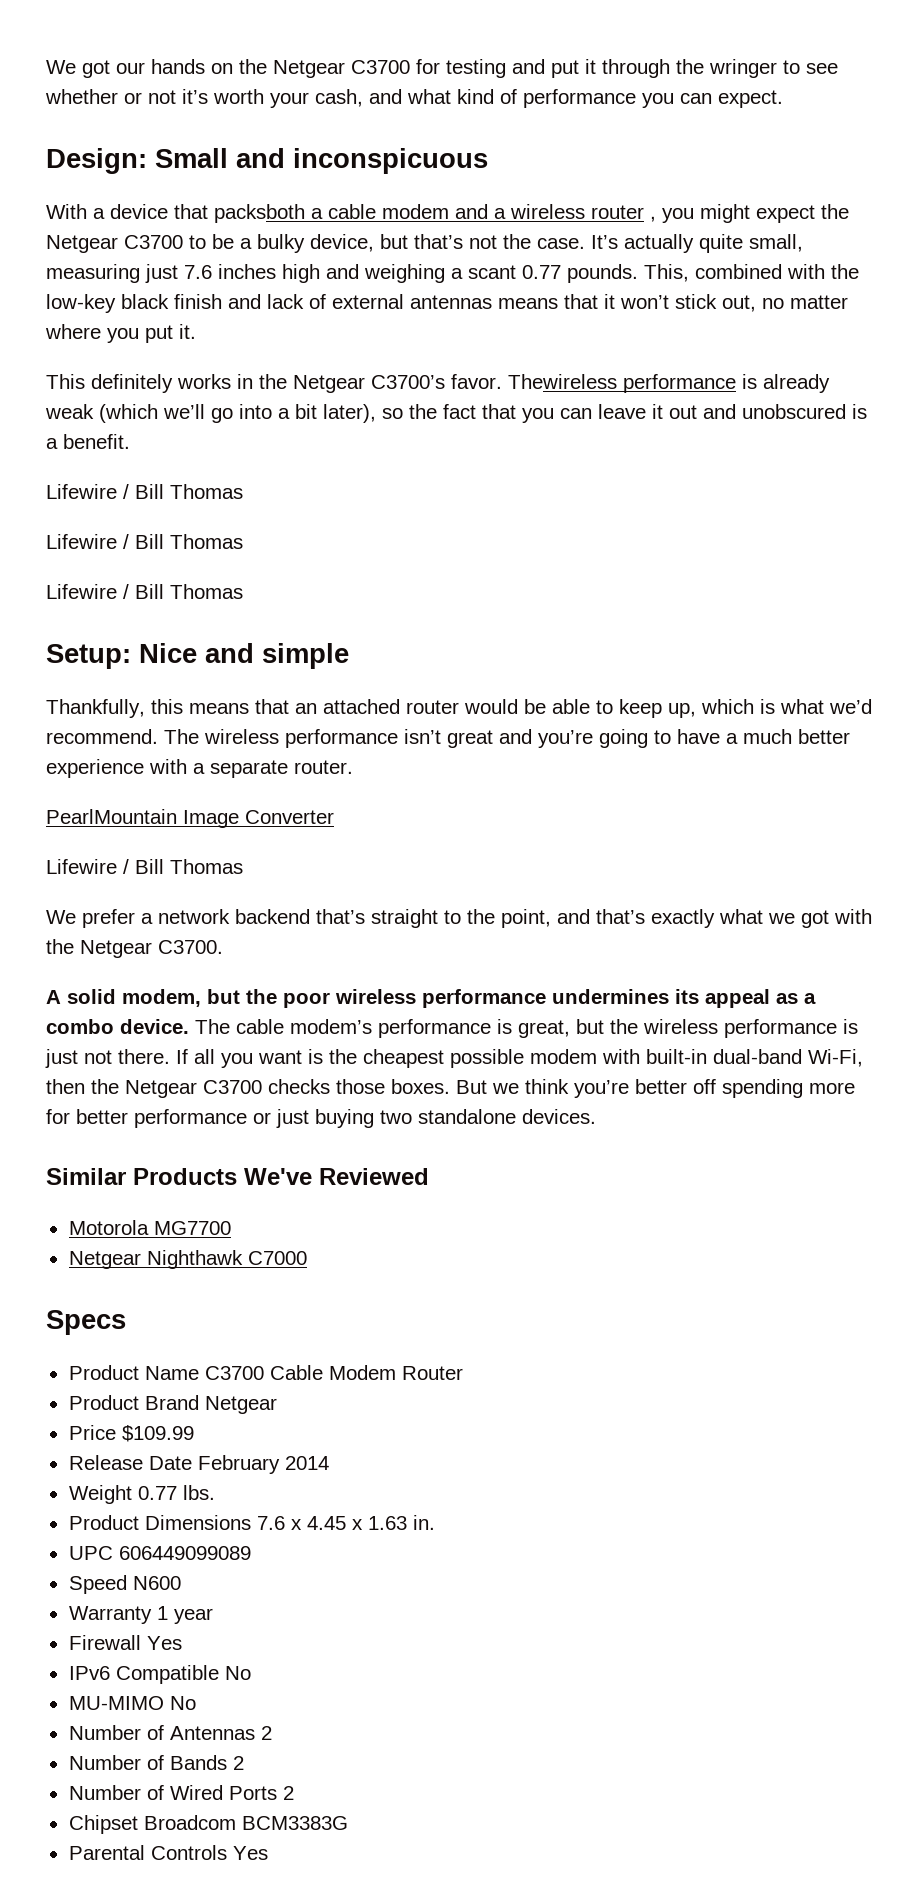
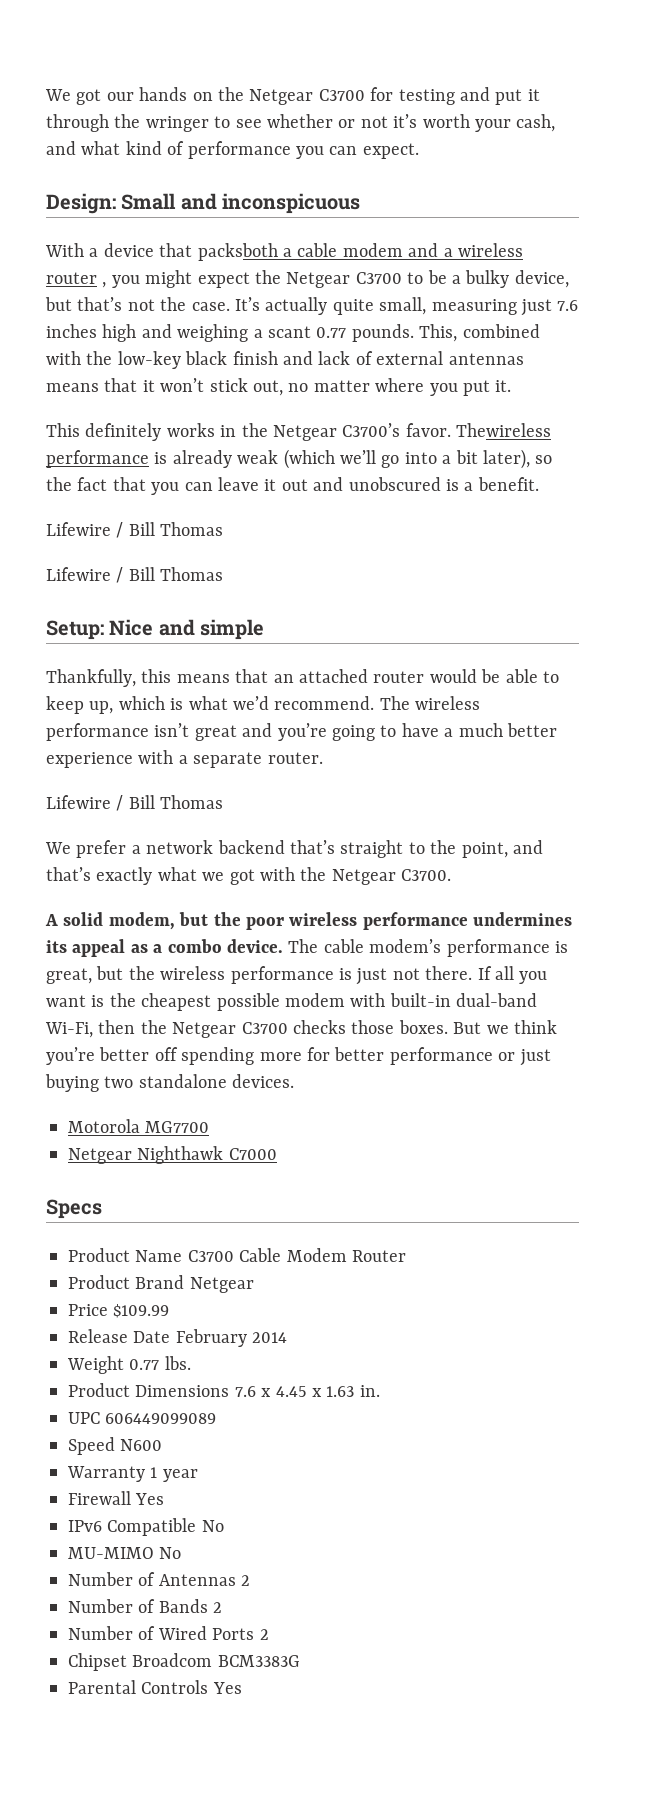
[46,584,243,599] // Lifewire / Bill Thomas -> (224, 574) none
[46,809,334,828] // PearlMountain Image Converter -> (323, 758) none
[46,1168,429,1185] // Similar Products We've Reviewed -> (295, 1081) none

